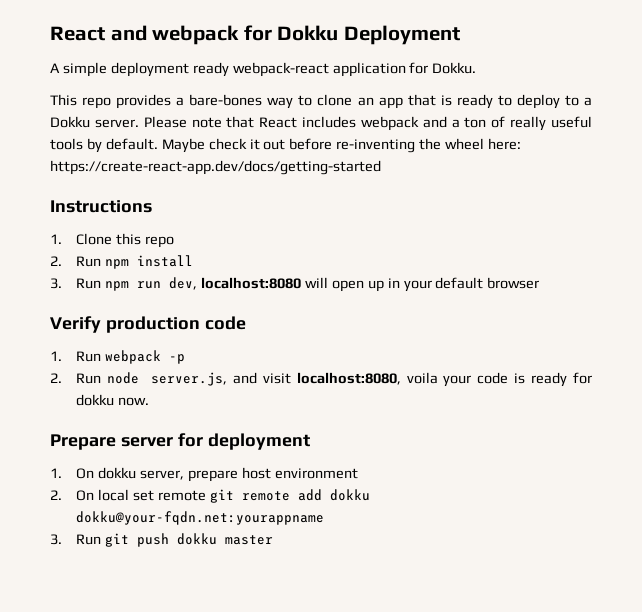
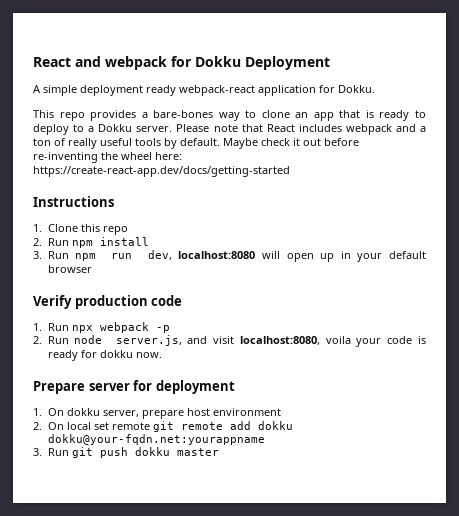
(102, 356) none -> [71,325,93,333] npx

